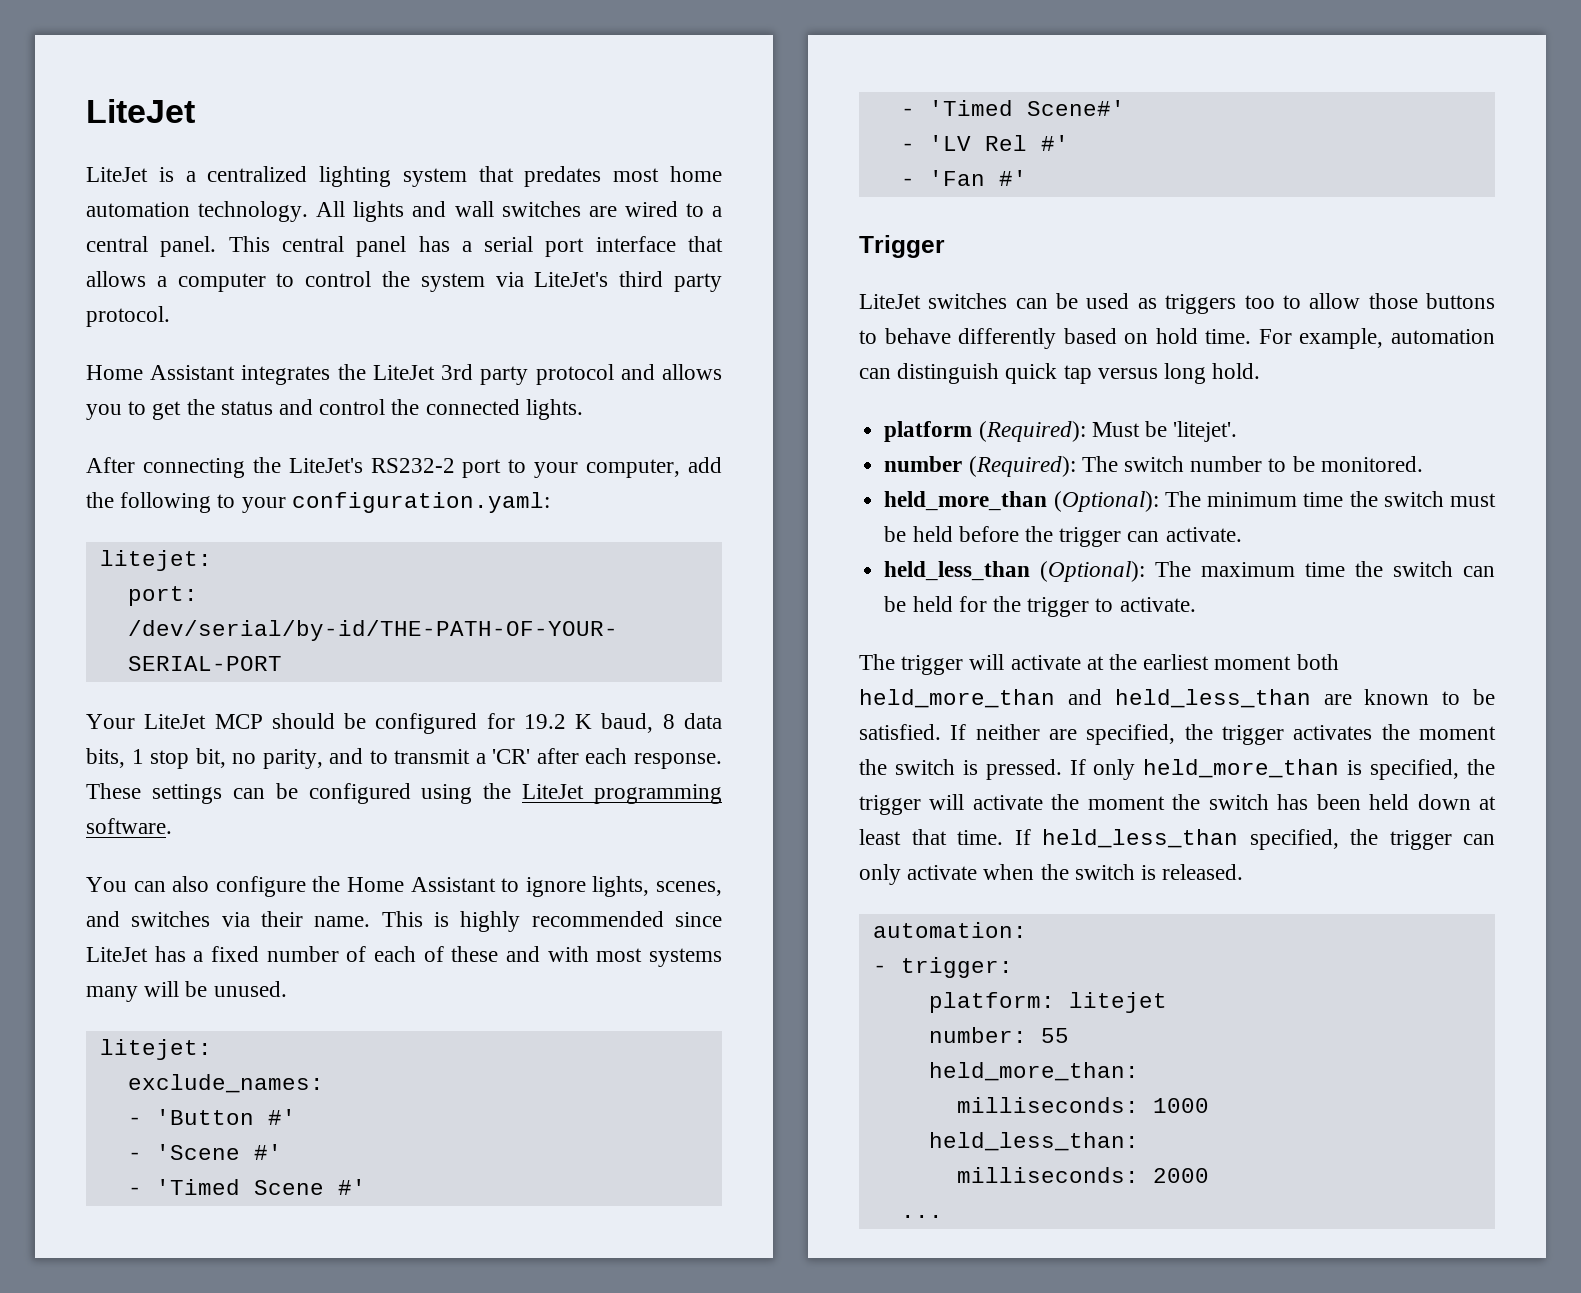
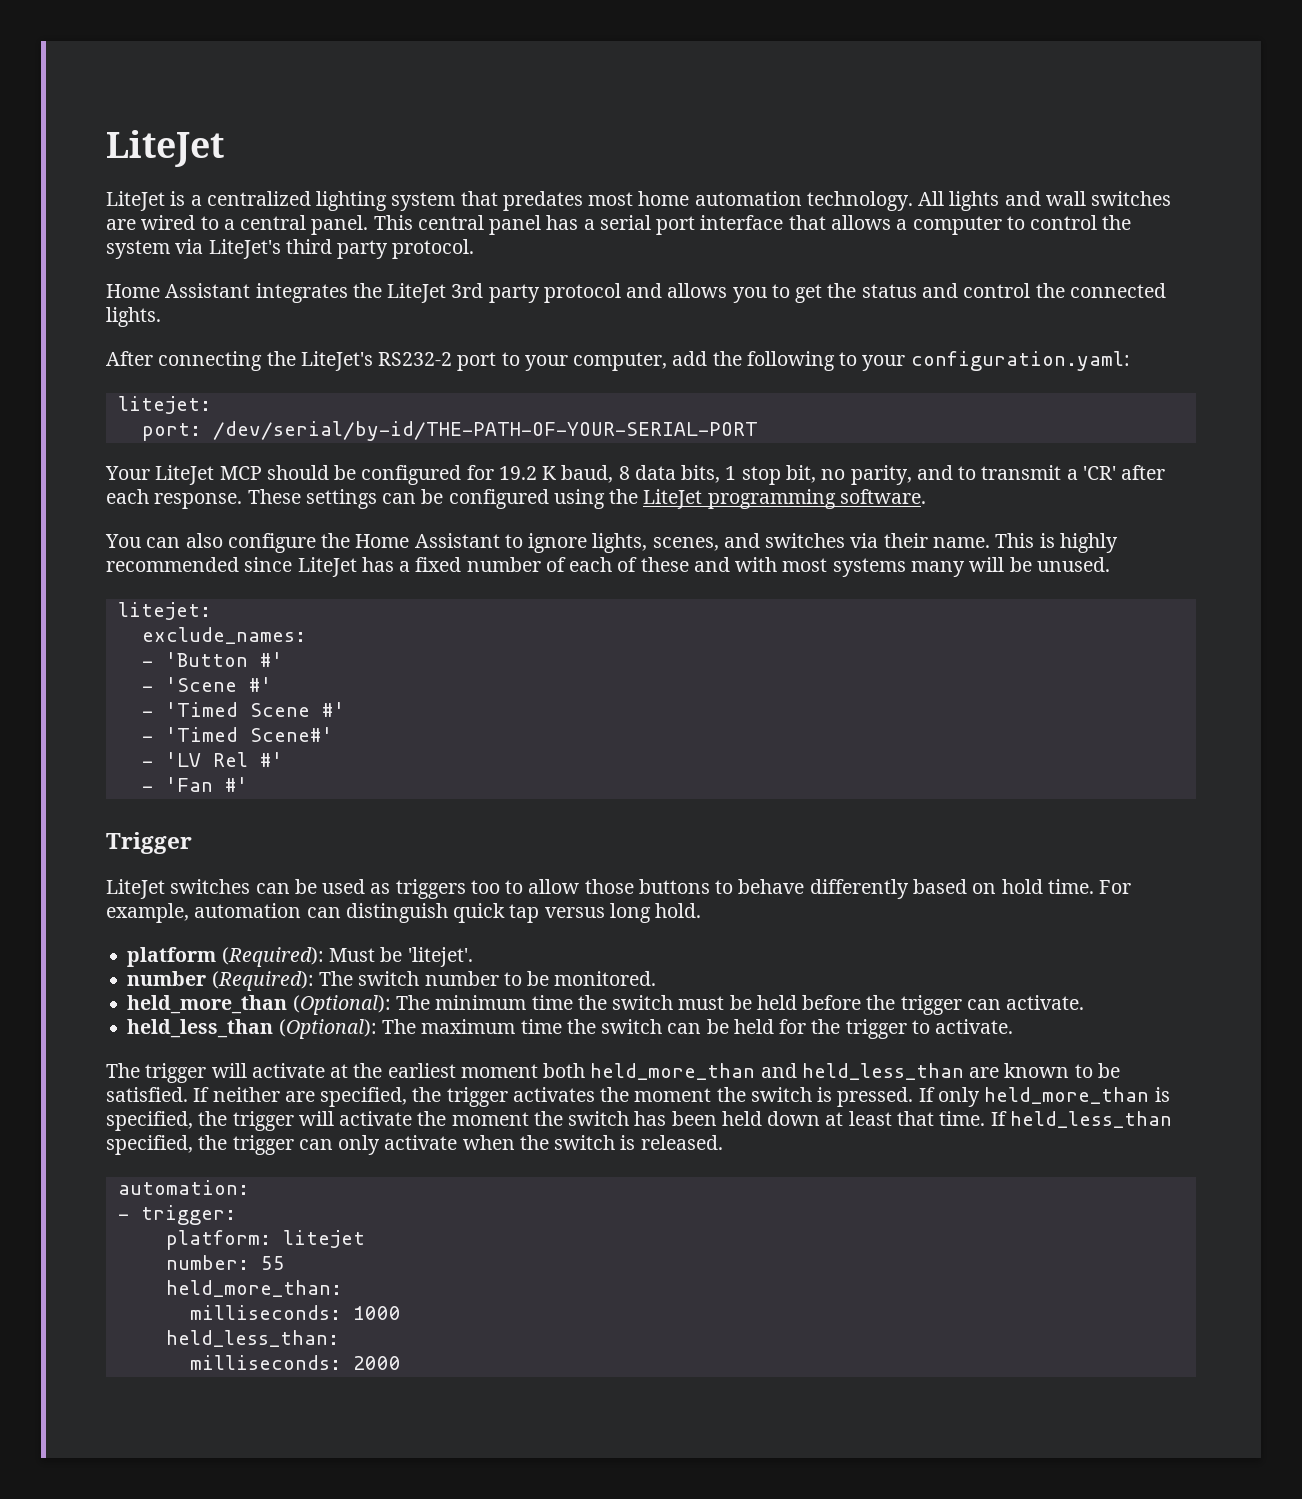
[900,1215,943,1218] // ... -> (401, 1363) none

